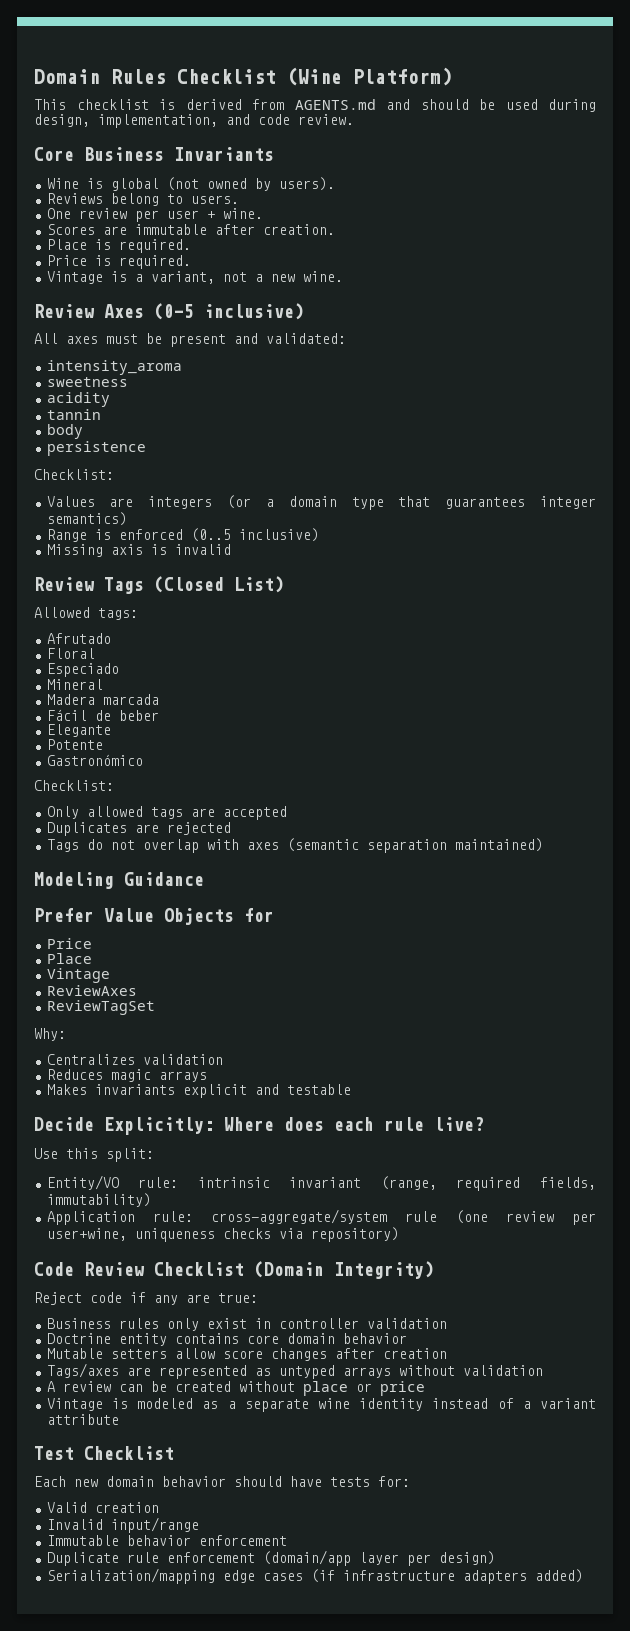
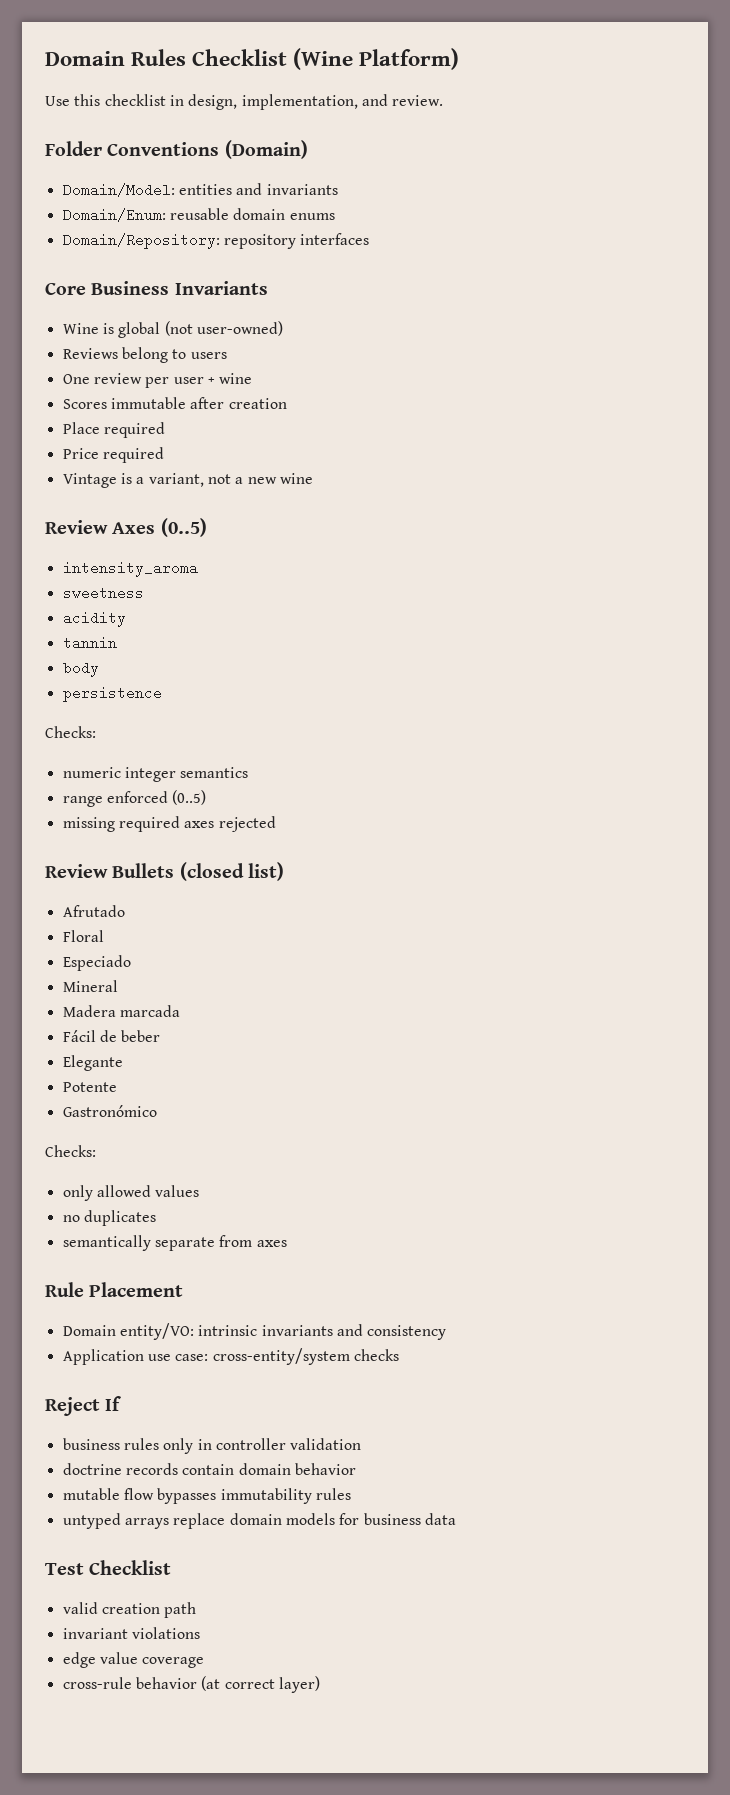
[34,99,596,112] This checklist is derived from AGENTS.md and should be used during -> [45,94,184,106] Use this checklist in
[258,114,290,125] code -> (388, 100) none
(354, 119) none -> [45,140,308,159] [62,183,338,197] [62,208,335,222] [62,233,370,249] // Folder Conventions (Domain) // Domain/Model: entities and invariants // Domain/Enum: reusable domain enums // Domain/Repository: repository interfaces
[206,177,335,191] owned by users). -> [196,321,283,336] user-owned)
[190,195,239,204] users. -> [190,352,227,359] users
[222,208,263,219] wine. -> [219,373,253,384] wine
[102,226,127,235] are -> (107, 404) none
[262,224,335,235] [46,239,191,253] [46,255,191,269] creation. // Place is required. // Price is required. -> [228,398,287,409] [62,422,165,438] [62,447,164,463] creation // Place required // Price required
[302,271,343,282] wine. -> [279,473,313,484] wine
[154,303,304,320] [34,333,346,347] (0-5 inclusive) // All axes must be present and validated: -> [160,518,207,537] (0..5)
[34,469,114,480] [46,495,596,510] [46,512,127,526] [46,528,319,542] [46,544,231,557] [34,576,284,594] [34,607,138,620] Checklist: // Values are integers (or a domain type that guarantees integer semantics) // Range is enforced (0..5 inclusive) // Missing axis is invalid // Review Tags (Closed List) // Allowed tags: -> [45,726,96,738] [62,767,249,782] [62,790,207,807] [62,816,276,832] [45,862,285,881] Checks: // numeric integer semantics // range enforced (0..5) // missing required axes rejected // Review Bullets (closed list)
[34,780,114,791] [46,806,287,820] [46,822,231,836] [46,838,543,853] [34,872,204,889] [34,908,274,925] [46,938,92,949] [46,953,92,964] [46,968,110,983] [46,985,137,996] [46,1000,155,1015] [34,1028,66,1041] [46,1054,223,1065] [46,1069,207,1082] [46,1084,351,1098] [34,1117,484,1135] [34,1148,154,1162] [46,1175,596,1191] [46,1193,151,1207] [46,1209,597,1225] [46,1227,399,1242] [34,1261,434,1279] [34,1292,258,1305] [46,1318,111,1329] Checklist: // Only allowed tags are accepted // Duplicates are rejected // Tags do not overlap with axes (semantic separation maintained) // Modeling Guidance // Prefer Value Objects for // Price // Place // Vintage // ReviewAxes // ReviewTagSet // Why: // Centralizes validation // Reduces magic arrays // Makes invariants explicit and testable // Decide Explicitly: Where does each rule live? // Use this split: // Entity/VO rule: intrinsic invariant (range, required fields, immutability) // Application rule: cross-aggregate/system rule (one review per user+wine, uniqueness checks via repository) // Code Review Checklist (Domain Integrity) // Reject code if any are true: // Business -> [45,1145,96,1157] [62,1185,200,1201] [62,1210,156,1226] [62,1235,287,1251] [45,1282,184,1297] [62,1323,447,1340] [62,1348,399,1365] [45,1396,122,1416] [62,1438,120,1450] Checks: // only allowed values // no duplicates // semantically separate from axes // Rule Placement // Domain entity/VO: intrinsic invariants and consistency // Application use case: cross-entity/system checks // Reject If // business
[206,1318,247,1329] exist -> (194, 1446) none
[46,1333,407,1346] [46,1348,447,1361] [46,1363,543,1379] [46,1381,425,1396] [46,1398,596,1412] [46,1414,119,1425] [34,1446,174,1460] [34,1476,410,1487] [46,1502,159,1513] [46,1517,199,1533] [46,1535,287,1546] [46,1550,495,1566] [46,1568,583,1584] Doctrine entity contains core domain behavior // Mutable setters allow score changes after creation // Tags/axes are represented as untyped arrays without validation // A review can be created without place or price // Vintage is modeled as a separate wine identity instead of a variant attribute // Test Checklist // Each new domain behavior should have tests for: // Valid creation // Invalid input/range // Immutable behavior enforcement // Duplicate rule enforcement (domain/app layer per design) // Serialization/mapping edge cases (if infrastructure adapters added) -> [62,1463,356,1475] [62,1488,351,1504] [62,1513,456,1529] [45,1560,172,1575] [62,1602,197,1618] [62,1627,200,1639] [62,1652,205,1668] [62,1676,320,1693] doctrine records contain domain behavior // mutable flow bypasses immutability rules // untyped arrays replace domain models for business data // Test Checklist // valid creation path // invariant violations // edge value coverage // cross-rule behavior (at correct layer)

